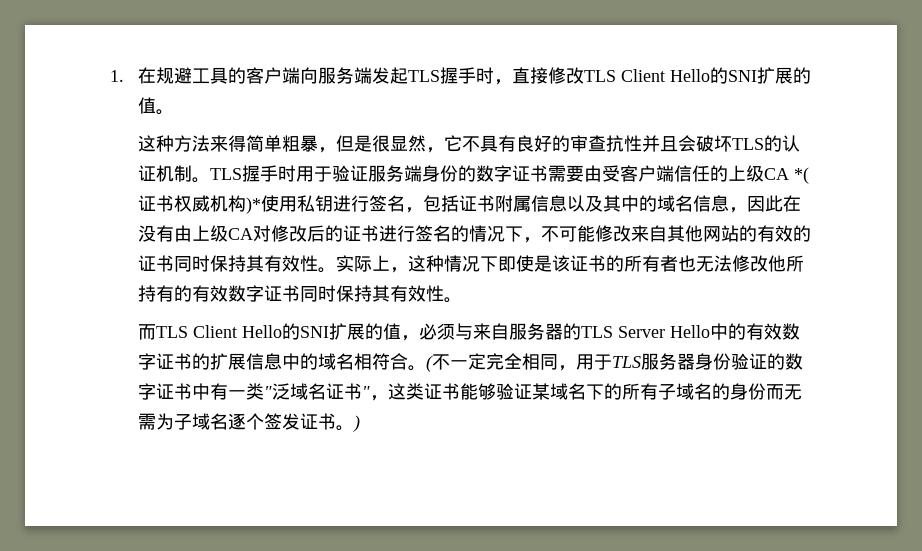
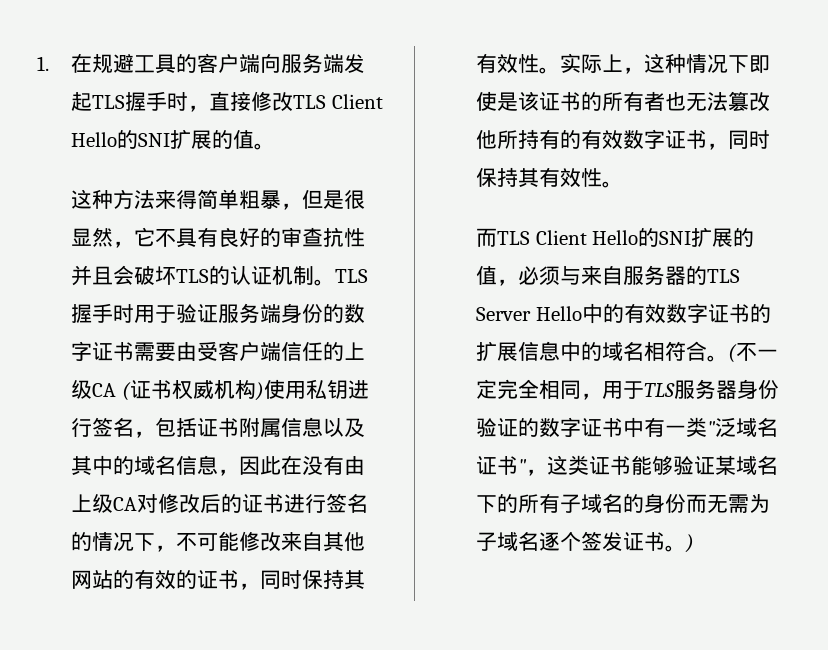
[794,167,810,184] *( -> [121,382,131,401] (
[246,197,262,214] )* -> [254,382,264,401] )
(175, 263) none -> [239,583,261,590] ，
[732,255,751,272] 修 -> [728,91,750,111] 篡
(301, 293) none -> [707,143,729,150] ，

